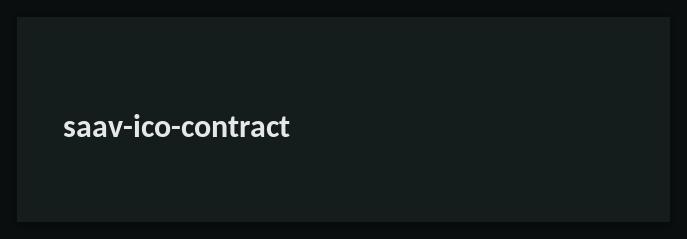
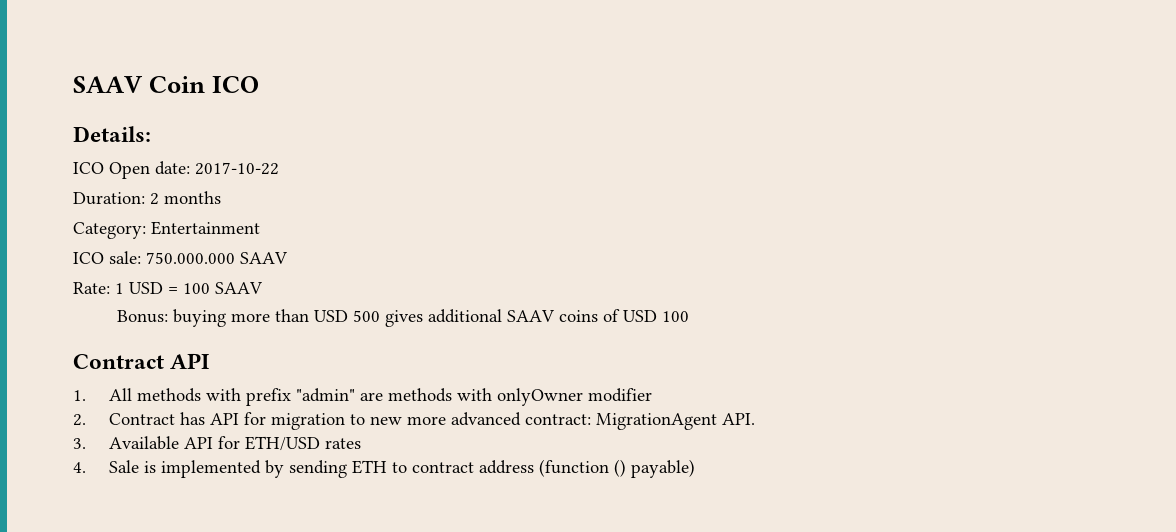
[63,114,290,137] saav-ico-contract -> [73,76,260,93] [73,126,151,142] [73,161,279,179] [73,191,221,205] [73,221,260,239] [73,251,288,264] [73,282,263,294] [116,309,689,327] [73,353,210,369] [73,388,652,406] [73,412,755,430] [73,436,361,451] [73,459,695,478] SAAV Coin ICO // Details: // ICO Open date: 2017-10-22 // Duration: 2 months // Category: Entertainment // ICO sale: 750.000.000 SAAV // Rate: 1 USD = 100 SAAV // Bonus: buying more than USD 500 gives additional SAAV coins of USD 100 // Contract API // 1. All methods with prefix "admin" are methods with onlyOwner modifier // 2. Contract has API for migration to new more advanced contract: MigrationAgent API. // 3. Available API for ETH/USD rates // 4. Sale is implemented by sending ETH to contract address (function () payable)

